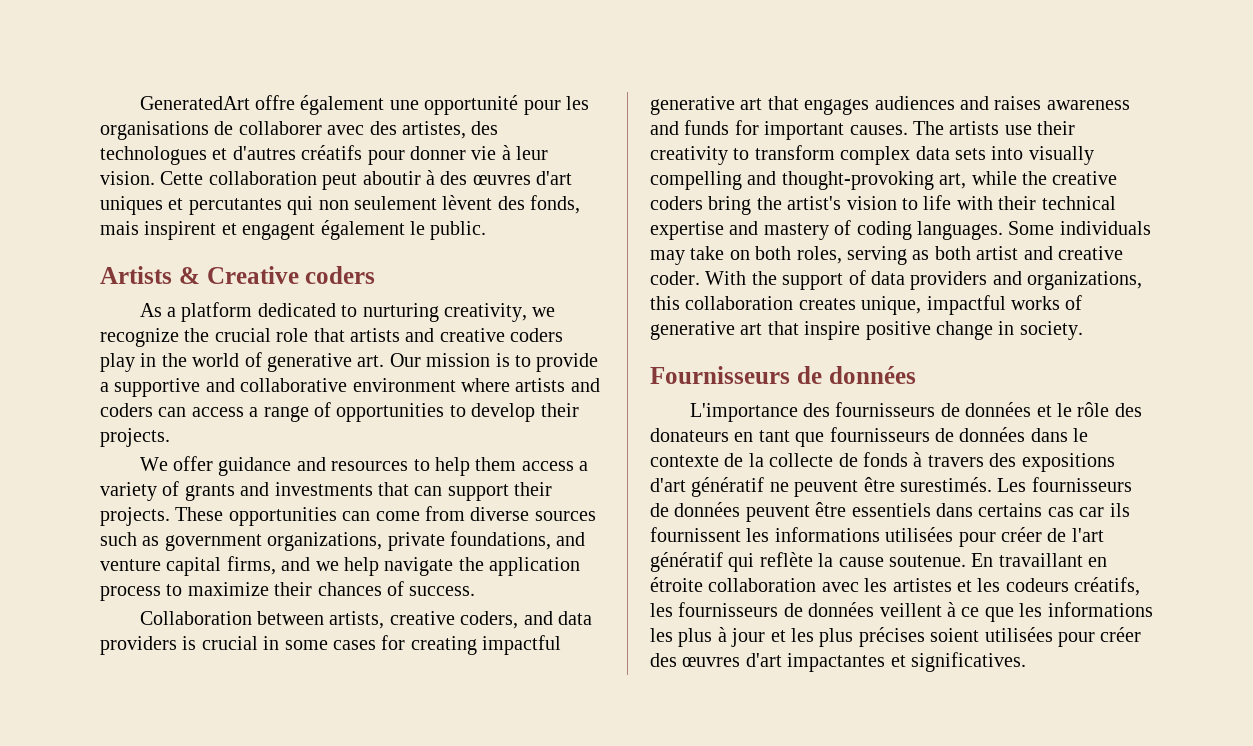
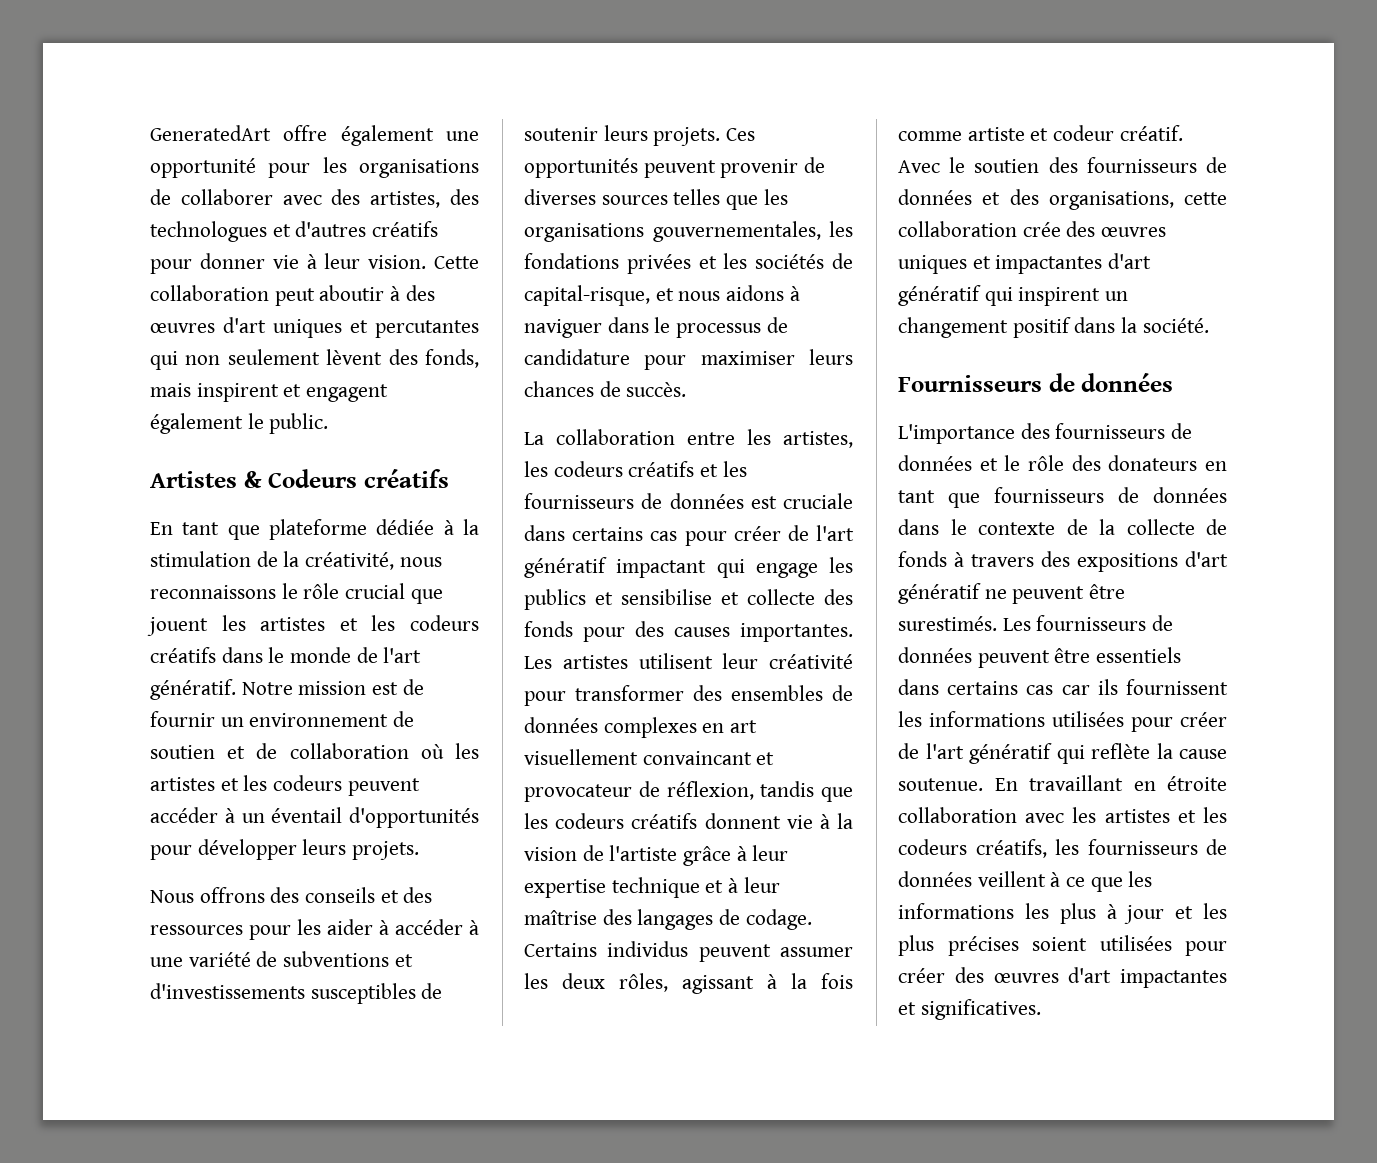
[100,266,376,284] [139,302,556,322] [100,328,564,347] [100,352,599,372] [100,378,600,397] [100,402,579,422] [100,428,170,447] [139,456,589,476] [100,481,553,501] [100,506,596,526] [100,531,586,551] [100,556,581,576] [100,581,476,601] [139,611,593,629] [100,635,562,655] [650,96,1130,115] [650,120,1076,140] [650,145,1094,165] [650,171,1118,190] [650,195,1116,215] [650,220,1151,240] [650,246,1123,265] [650,270,1143,290] [650,295,1083,315] [650,321,1083,340] Artists & Creative coders // As a platform dedicated to nurturing creativity, we recognize the crucial role that artists and creative coders play in the world of generative art. Our mission is to provide a supportive and collaborative environment where artists and coders can access a range of opportunities to develop their projects. // We offer guidance and resources to help them access a variety of grants and investments that can support their projects. These opportunities can come from diverse sources such as government organizations, private foundations, and venture capital firms, and we help navigate the application process to maximize their chances of success. // Collaboration between artists, creative coders, and data providers is crucial in some cases for creating impactful generative art that engages audiences and raises awareness and funds for important causes. The artists use their creativity to transform complex data sets into visually compelling and thought-provoking art, while the creative coders bring the artist's vision to life with their technical expertise and mastery of coding languages. Some individuals may take on both roles, serving as both artist and creative coder. With the support of data providers and organizations, this collaboration creates unique, impactful works of generative art that inspire positive change in society. -> [150,469,449,488] [150,519,479,540] [150,551,442,570] [150,583,443,604] [147,615,479,636] [150,647,422,663] [150,679,424,700] [150,711,415,727] [150,743,479,759] [150,775,420,796] [150,807,479,828] [150,839,420,860] [150,887,433,903] [150,919,479,940] [150,951,413,967] [150,983,443,1004] [524,125,756,146] [524,157,826,178] [524,189,788,210] [524,221,853,242] [524,253,853,274] [524,285,800,306] [524,317,788,338] [524,349,853,370] [524,381,687,397] [524,429,853,448] [524,461,747,477] [524,493,853,509] [524,525,854,546] [524,557,853,578] [524,589,853,610] [524,621,853,642] [524,653,853,669] [524,685,853,706] [524,717,758,738] [524,749,775,765] [524,781,853,802] [524,813,853,829] [524,845,789,866] [524,877,780,898] [524,909,812,930] [524,941,853,962] [524,973,853,994] [898,125,1183,141] [898,157,1227,173] [898,189,1227,210] [898,221,1167,237] [898,253,1152,274] [898,285,1129,306] [898,317,1209,338] Artistes & Codeurs créatifs // En tant que plateforme dédiée à la stimulation de la créativité, nous reconnaissons le rôle crucial que jouent les artistes et les codeurs créatifs dans le monde de l'art génératif. Notre mission est de fournir un environnement de soutien et de collaboration où les artistes et les codeurs peuvent accéder à un éventail d'opportunités pour développer leurs projets. // Nous offrons des conseils et des ressources pour les aider à accéder à une variété de subventions et d'investissements susceptibles de soutenir leurs projets. Ces opportunités peuvent provenir de diverses sources telles que les organisations gouvernementales, les fondations privées et les sociétés de capital-risque, et nous aidons à naviguer dans le processus de candidature pour maximiser leurs chances de succès. // La collaboration entre les artistes, les codeurs créatifs et les fournisseurs de données est cruciale dans certains cas pour créer de l'art génératif impactant qui engage les publics et sensibilise et collecte des fonds pour des causes importantes. Les artistes utilisent leur créativité pour transformer des ensembles de données complexes en art visuellement convaincant et provocateur de réflexion, tandis que les codeurs créatifs donnent vie à la vision de l'artiste grâce à leur expertise technique et à leur maîtrise des langages de codage. Certains individus peuvent assumer les deux rôles, agissant à la fois comme artiste et codeur créatif. Avec le soutien des fournisseurs de données et des organisations, cette collaboration crée des œuvres uniques et impactantes d'art génératif qui inspirent un changement positif dans la société.

